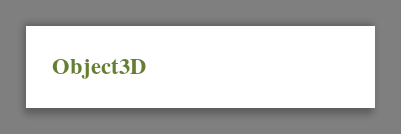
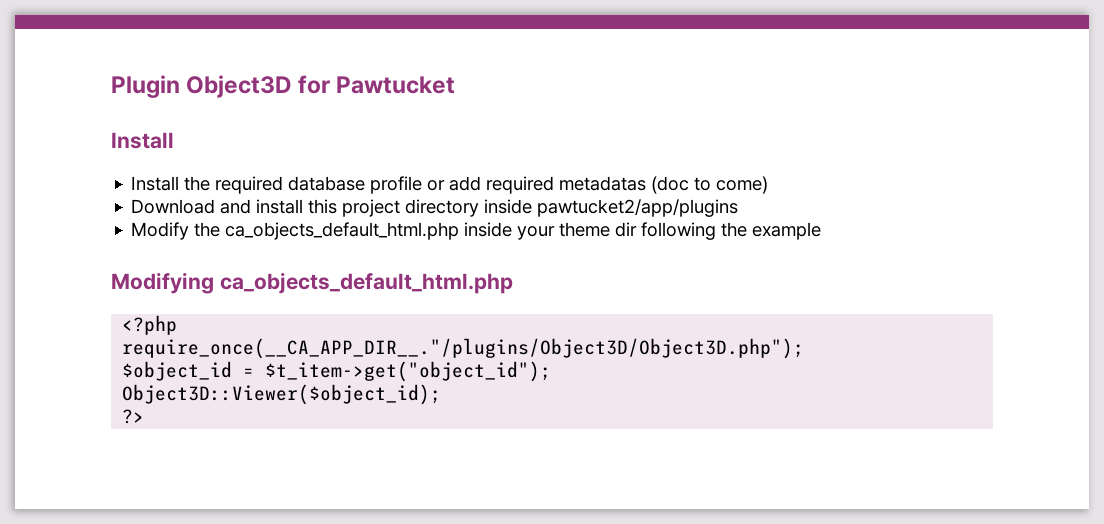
[52,59,146,79] Object3D -> [111,75,456,98] [111,132,174,149] [131,176,769,194] [131,199,739,217] [131,222,822,240] [111,272,513,294] [122,315,178,335] [122,338,805,359] [122,361,552,382] [122,384,442,405] [122,409,145,424] Plugin Object3D for Pawtucket // Install // Install the required database profile or add required metadatas (doc to come) // Download and install this project directory inside pawtucket2/app/plugins // Modify the ca_objects_default_html.php inside your theme dir following the example // Modifying ca_objects_default_html.php // <?php // require_once(__CA_APP_DIR__."/plugins/Object3D/Object3D.php"); // $object_id = $t_item->get("object_id"); // Object3D::Viewer($object_id); // ?>

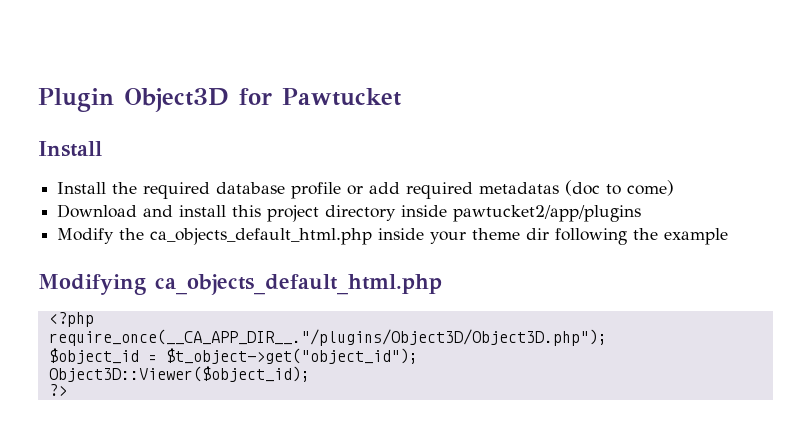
[265,361,552,382] $t_item->get("object_id"); -> [165,348,418,364] $t_object->get("object_id");

